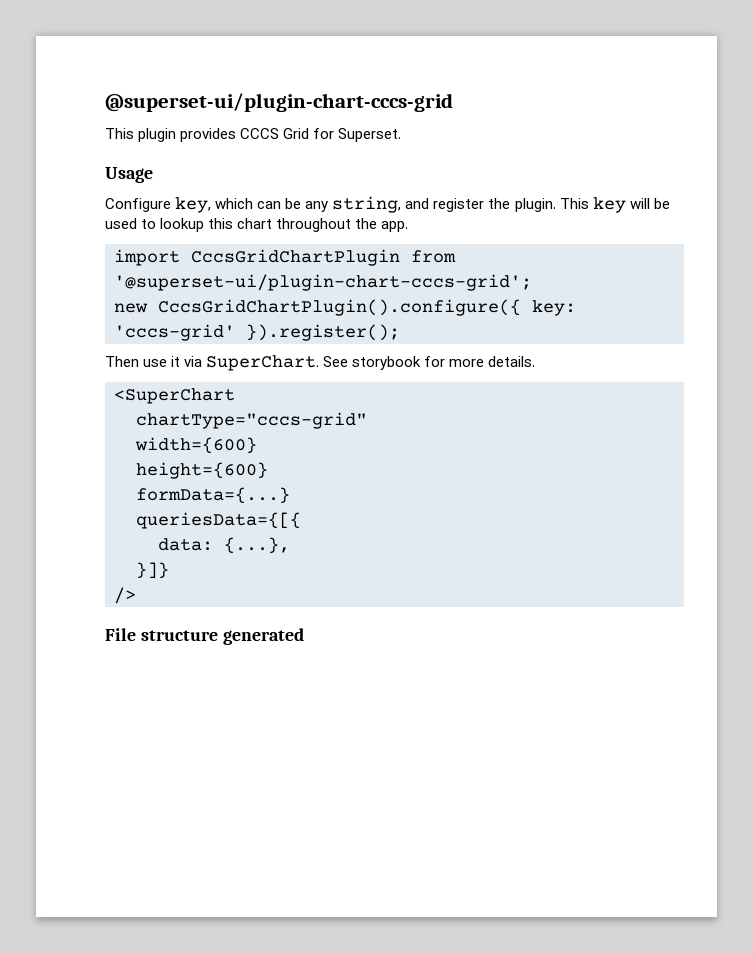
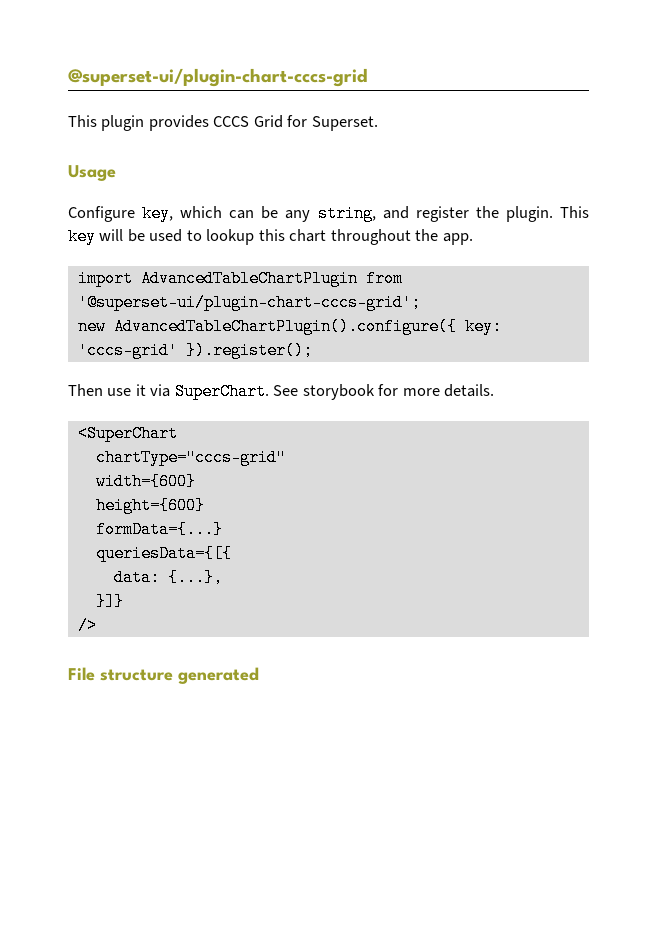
[191,249,400,266] CccsGridChartPlugin -> [140,270,358,287] AdvancedTableChartPlugin
[158,299,521,316] CccsGridChartPlugin().configure({ -> [113,318,457,335] AdvancedTableChartPlugin().configure({

